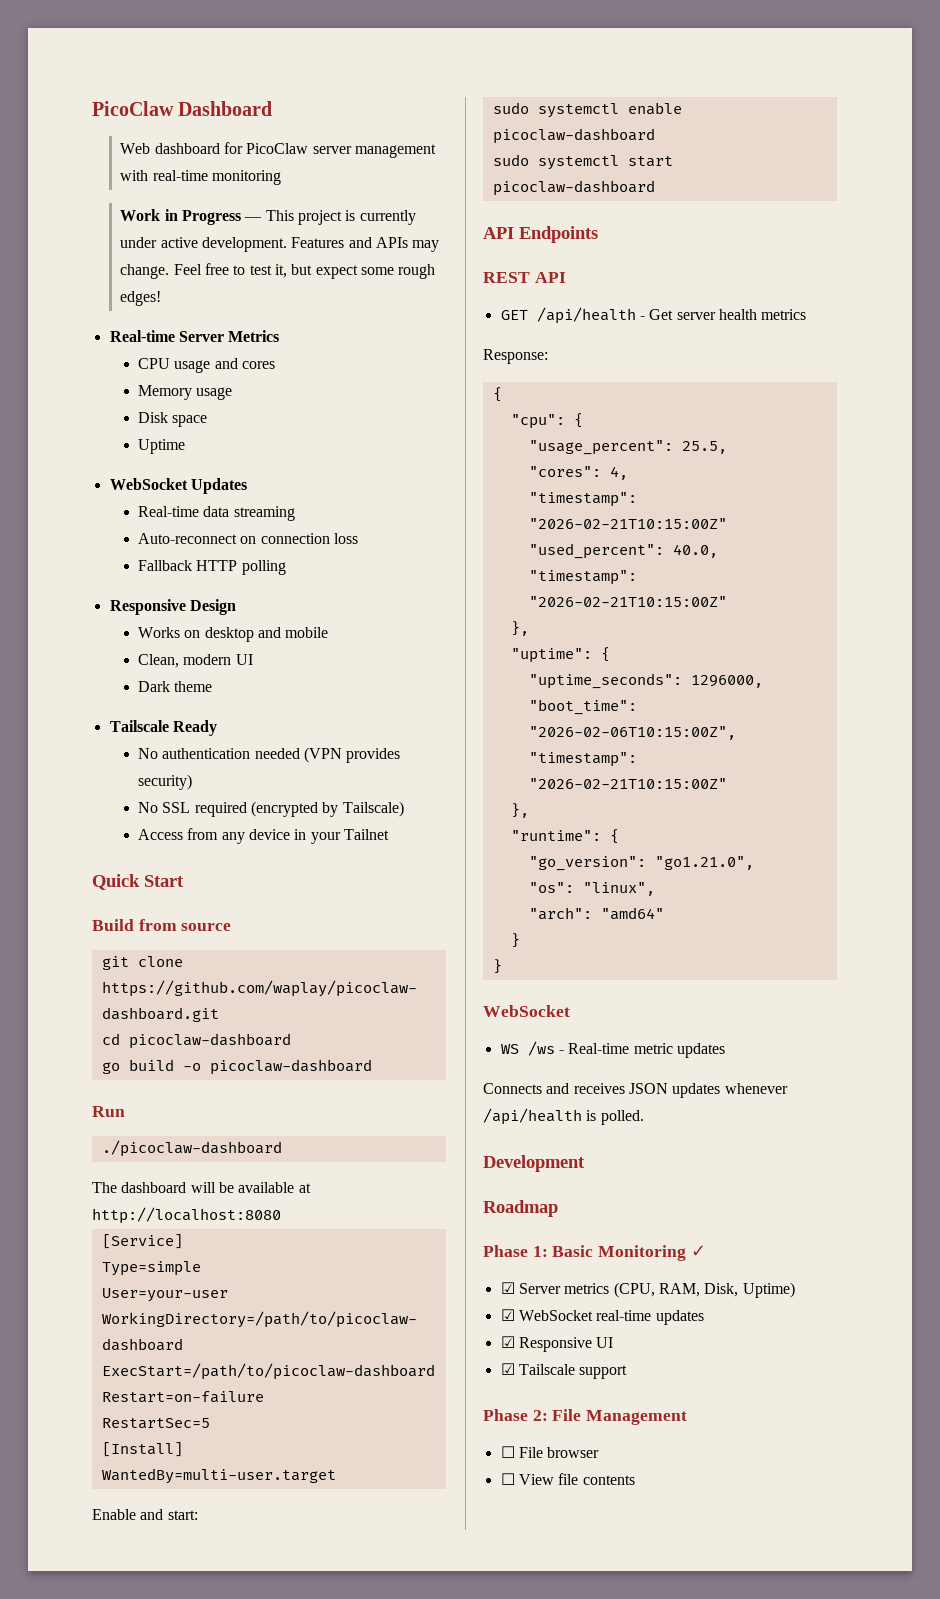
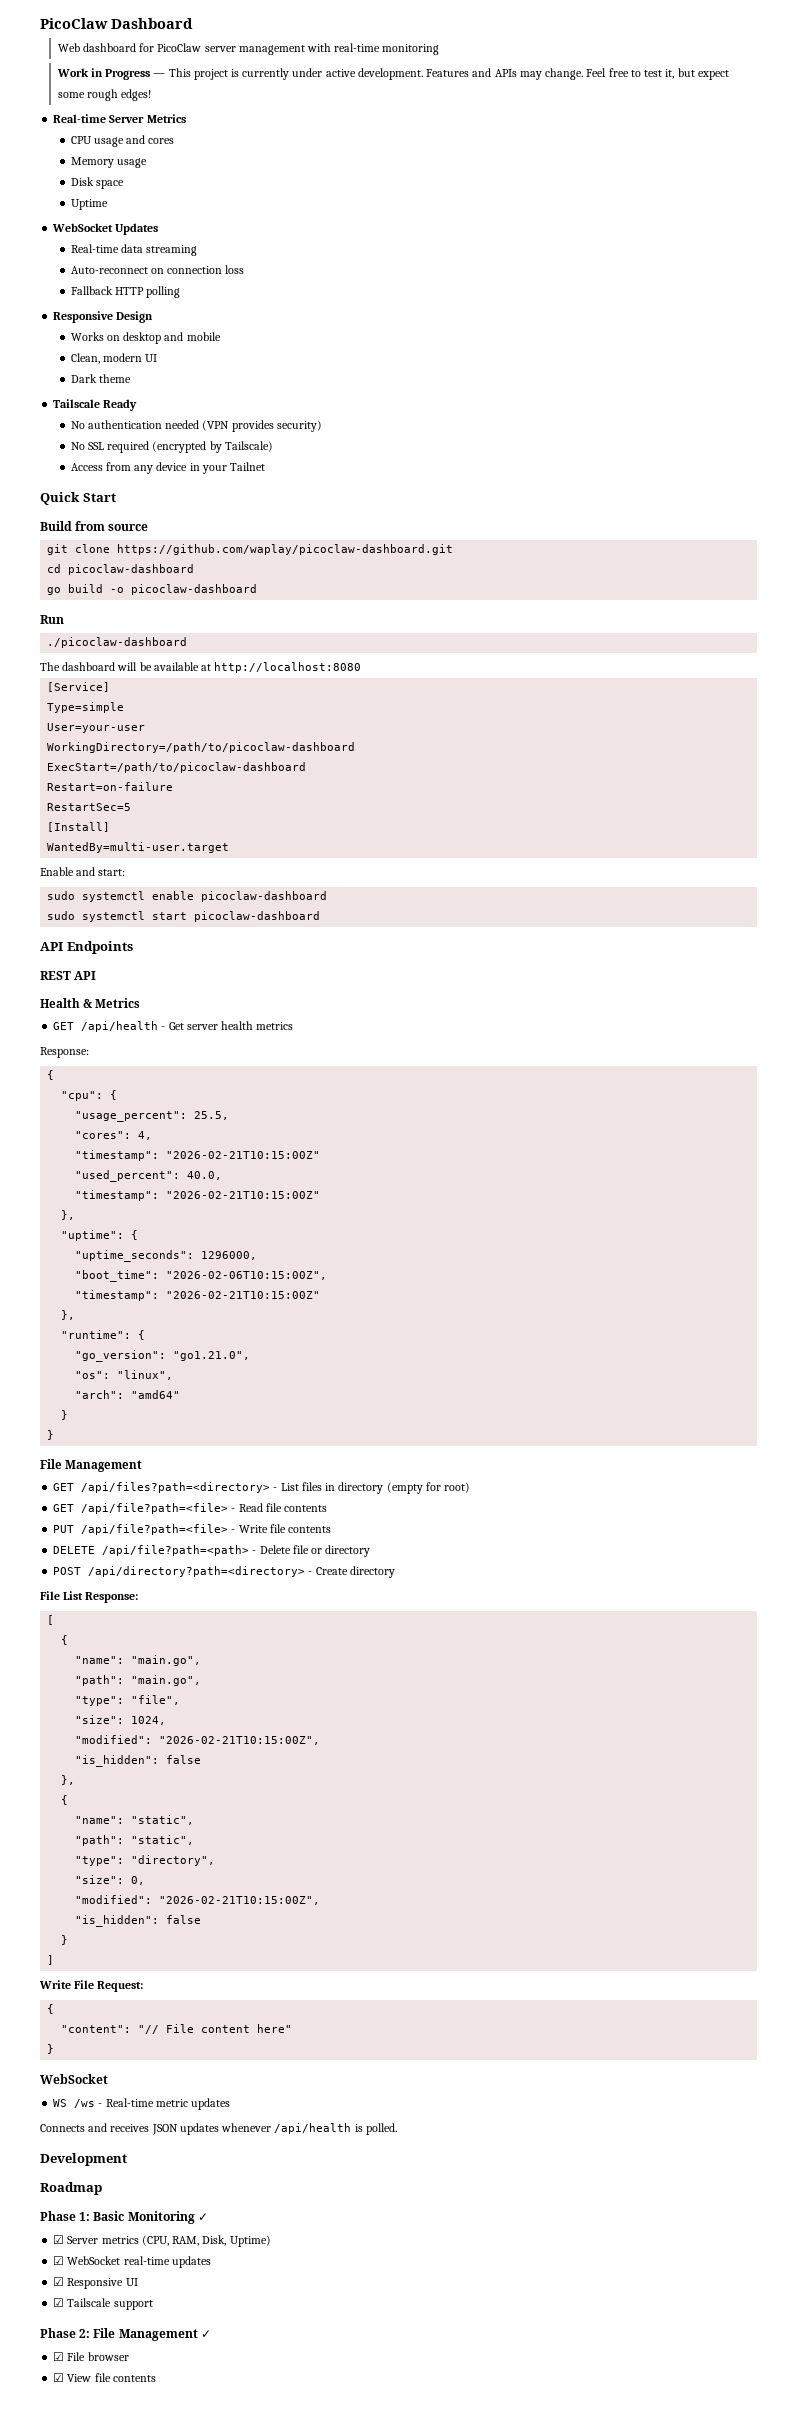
(566, 277) none -> [40,998,141,1008] // Health & Metrics
(502, 966) none -> [40,1459,143,1472] [53,1482,471,1494] [53,1503,328,1514] [53,1524,332,1535] [53,1545,371,1557] [53,1566,395,1578] [40,1591,139,1603] [47,1615,55,1625] [61,1635,69,1645] [75,1655,202,1666] [75,1675,202,1686] [75,1695,181,1706] [75,1715,167,1725] [75,1735,321,1745] [75,1755,202,1767] [61,1775,76,1785] [61,1795,69,1805] [75,1815,195,1825] [75,1835,195,1846] [75,1855,216,1866] [75,1875,146,1885] [75,1895,321,1905] [75,1915,202,1927] [61,1935,69,1945] [47,1955,55,1965] [39,1980,144,1992] [47,2004,55,2014] [61,2024,293,2034] [47,2044,55,2054] // File Management // GET /api/files?path=<directory> - List files in directory (empty for root) // GET /api/file?path=<file> - Read file contents // PUT /api/file?path=<file> - Write file contents // DELETE /api/file?path=<path> - Delete file or directory // POST /api/directory?path=<directory> - Create directory // File List Response: // [ // { // "name": "main.go", // "path": "main.go", // "type": "file", // "size": 1024, // "modified": "2026-02-21T10:15:00Z", // "is_hidden": false // }, // { // "name": "static", // "path": "static", // "type": "directory", // "size": 0, // "modified": "2026-02-21T10:15:00Z", // "is_hidden": false // } // ] // Write File Request: // { // "content": "// File content here" // }
[500,1446,515,1458] // ☐ -> [200,2330,211,2338] [53,2352,65,2361] ✓ // ☑
[500,1473,515,1485] ☐ -> [53,2373,65,2382] ☑

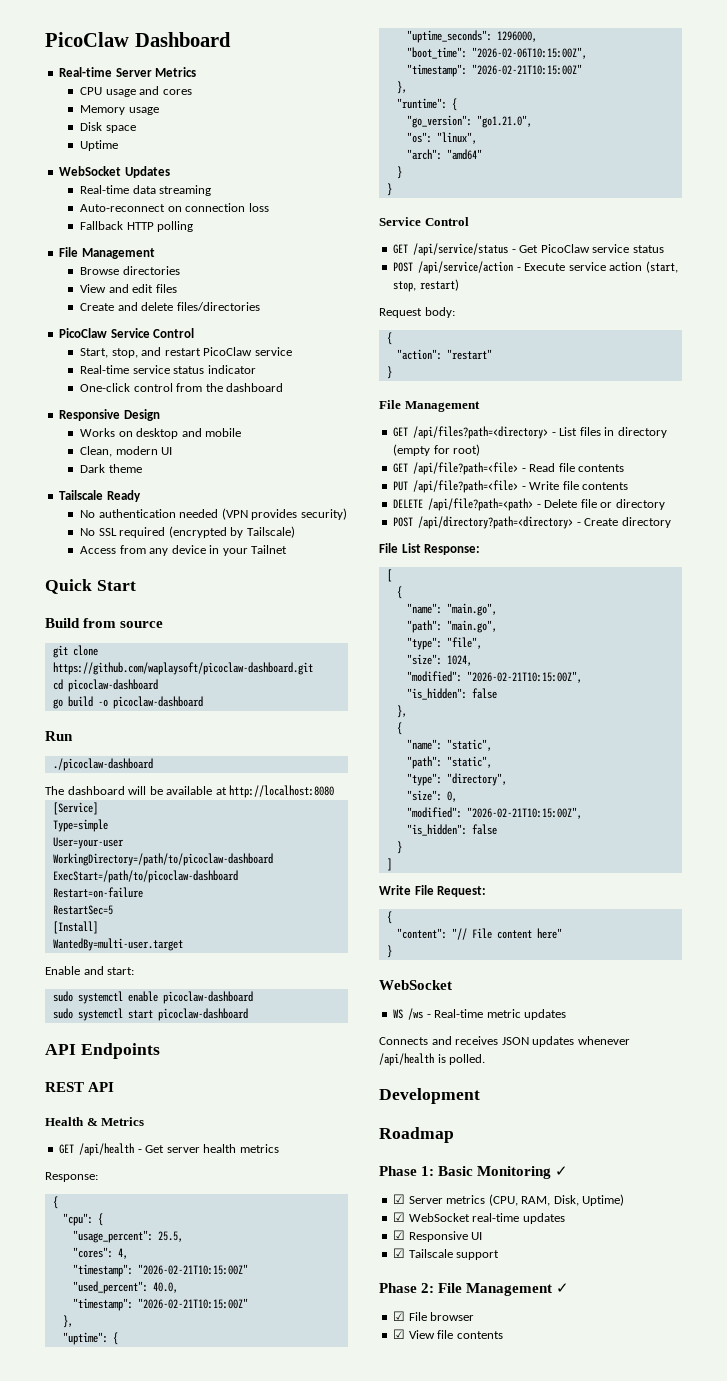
[57,43,440,55] [56,68,729,80] [57,89,152,101] // Web dashboard for PicoClaw server management with real-time monitoring // Work in Progress — This project is currently under active development. Features and APIs may change. Feel free to test it, but expect some rough edges! -> (231, 39) none
(181, 292) none -> [59,247,155,259] [80,266,180,275] [80,284,177,293] [80,302,260,311] [59,328,195,338] [80,347,292,358] [80,365,256,374] [80,383,284,392] // File Management // Browse directories // View and edit files // Create and delete files/directories // PicoClaw Service Control // Start, stop, and restart PicoClaw service // Real-time service status indicator // One-click control from the dashboard
[117,544,454,555] https://github.com/waplay/picoclaw-dashboard.git -> [52,662,313,675] https://github.com/waplaysoft/picoclaw-dashboard.git
(55, 1435) none -> [379,217,469,226] [393,243,664,256] [393,261,678,274] [393,279,459,292] [379,307,455,318] [386,332,392,345] [396,349,492,360] [386,366,392,379] // Service Control // GET /api/service/status - Get PicoClaw service status // POST /api/service/action - Execute service action (start, stop, restart) // Request body: // { // "action": "restart" // }

